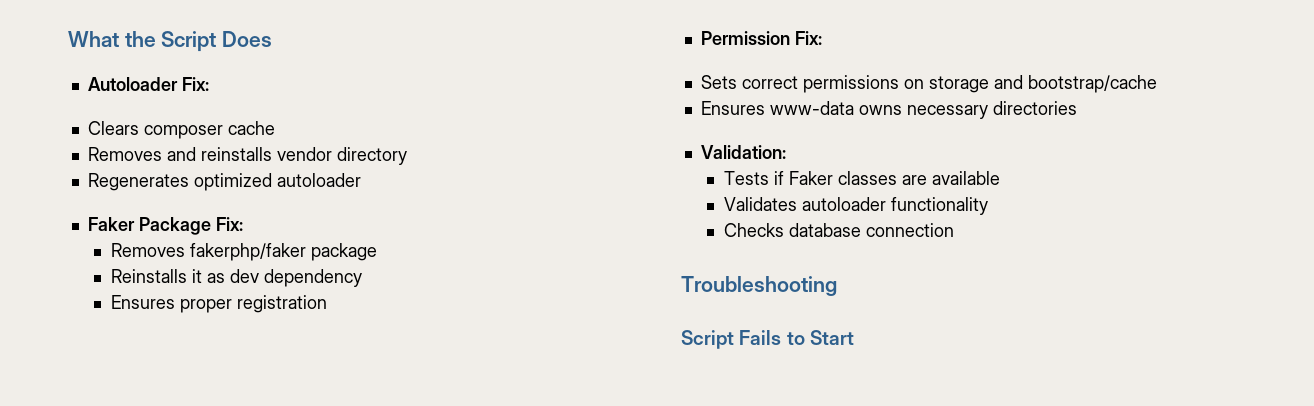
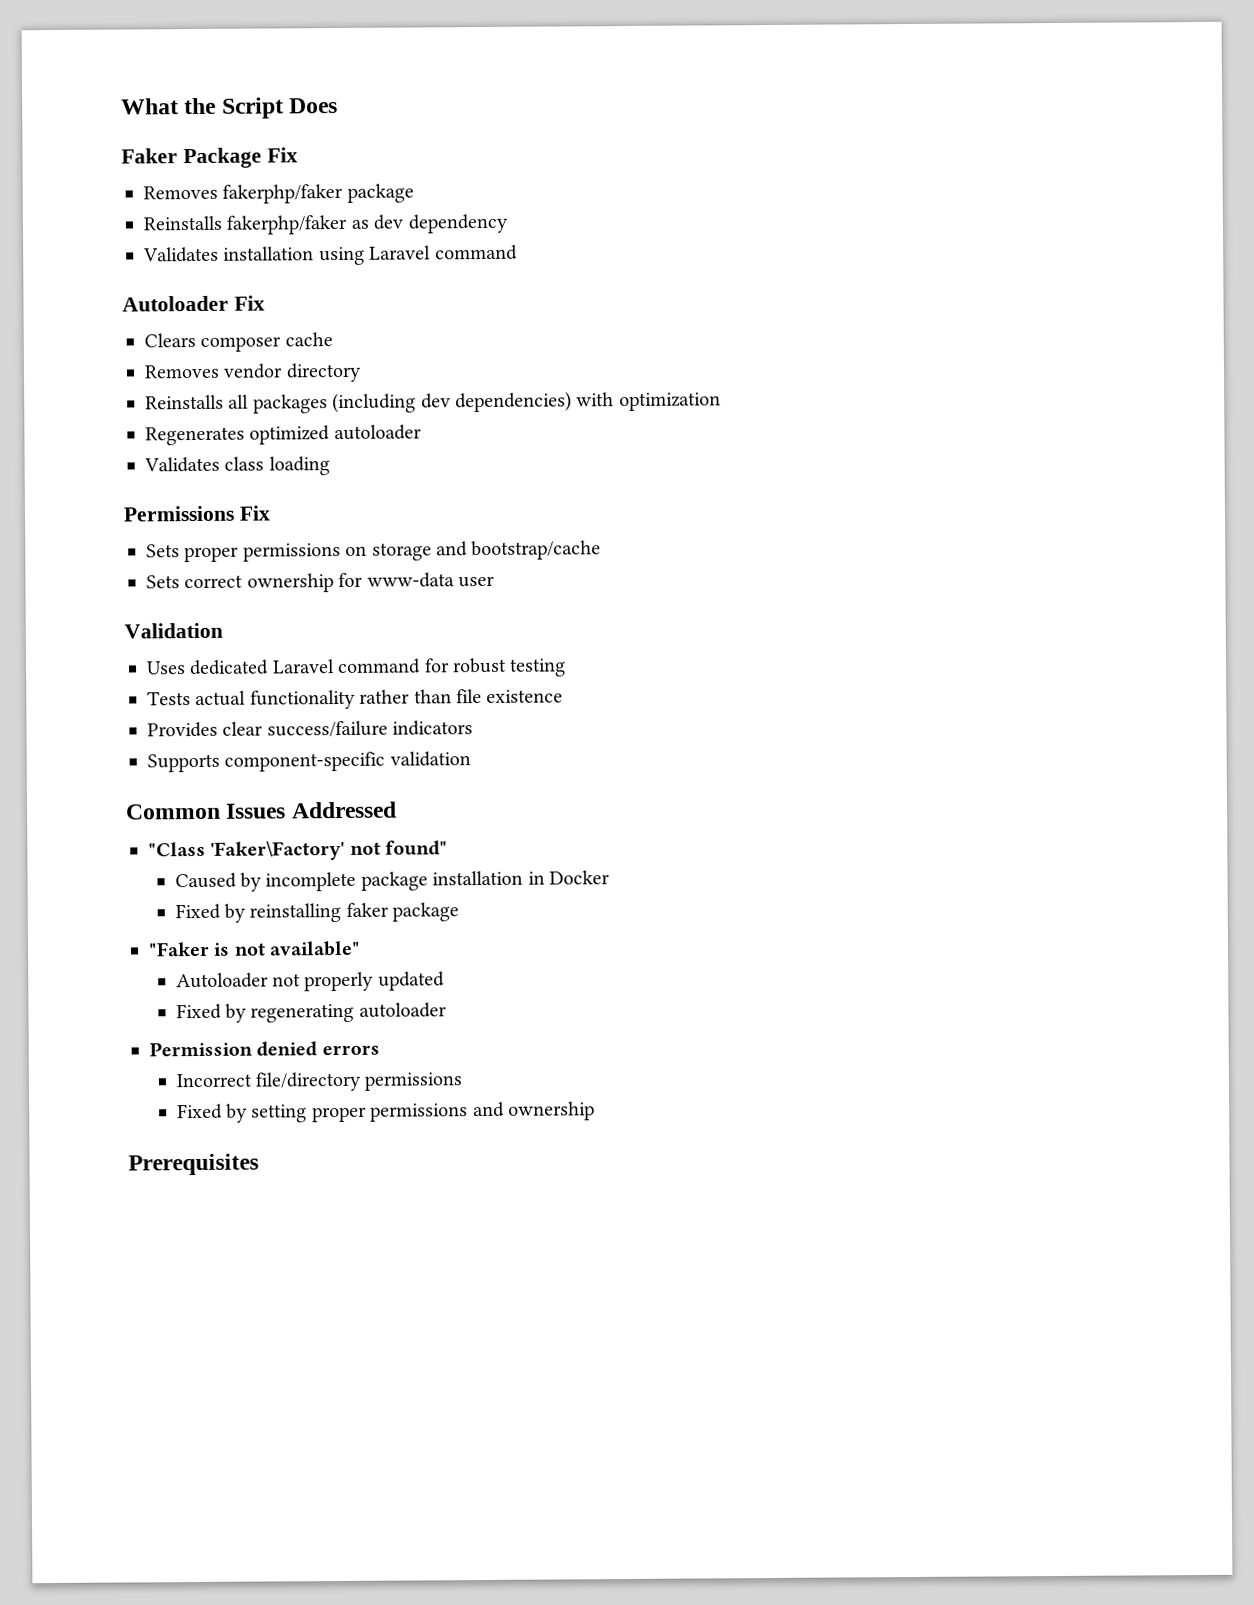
[87,77,209,91] // Autoloader Fix: -> [121,147,298,169] [143,183,414,204] [143,213,509,235] [143,244,518,266] [122,295,265,312] // Faker Package Fix // Removes fakerphp/faker package // Reinstalls fakerphp/faker as dev dependency // Validates installation using Laravel command // Autoloader Fix
[166,147,272,161] and reinstalls -> (220, 371) none
[87,173,361,191] [87,217,243,235] [110,243,377,261] [110,269,362,287] [110,295,327,313] [700,31,822,45] [700,75,798,89] Regenerates optimized autoloader // Faker Package Fix: // Removes fakerphp/faker package // Reinstalls it as dev dependency // Ensures proper registration // Permission Fix: // Sets correct -> [145,391,721,414] [145,424,422,446] [144,456,330,476] [123,505,271,522] [146,544,240,563] Reinstalls all packages (including dev dependencies) with optimization // Regenerates optimized autoloader // Validates class loading // Permissions Fix // Sets proper
[700,101,1077,119] [700,145,786,159] [723,171,1000,185] [723,197,988,215] [723,223,954,237] [681,276,837,296] [681,330,854,349] Ensures www-data owns necessary directories // Validation: // Tests if Faker classes are available // Validates autoloader functionality // Checks database connection // Troubleshooting // Script Fails to Start -> [146,572,495,593] [124,622,223,639] [147,657,567,677] [147,689,564,710] [147,720,474,738] [147,751,471,773] [126,801,397,820] [148,840,449,861] [174,870,610,892] [174,902,460,923] [148,940,362,957] [175,971,445,992] [175,1002,447,1023] [149,1041,380,1057] [175,1071,464,1092] [176,1101,595,1123] [128,1153,259,1176] Sets correct ownership for www-data user // Validation // Uses dedicated Laravel command for robust testing // Tests actual functionality rather than file existence // Provides clear success/failure indicators // Supports component-specific validation // Common Issues Addressed // "Class 'Faker\Factory' not found" // Caused by incomplete package installation in Docker // Fixed by reinstalling faker package // "Faker is not available" // Autoloader not properly updated // Fixed by regenerating autoloader // Permission denied errors // Incorrect file/directory permissions // Fixed by setting proper permissions and ownership // Prerequisites

